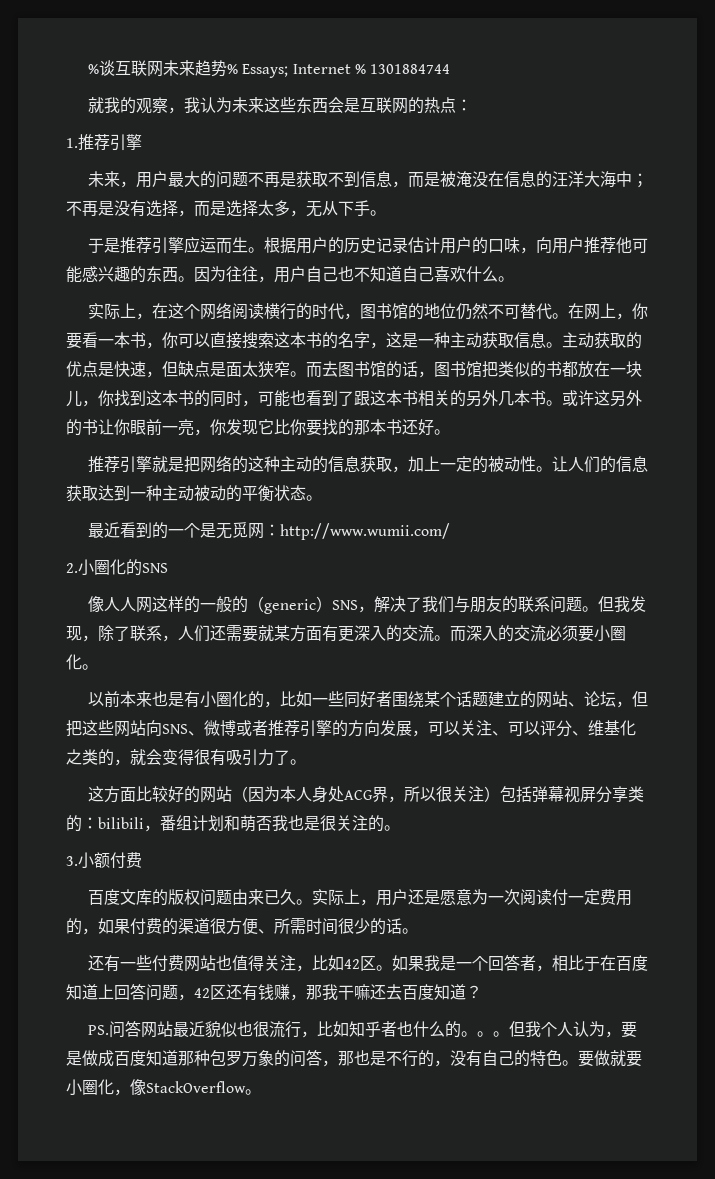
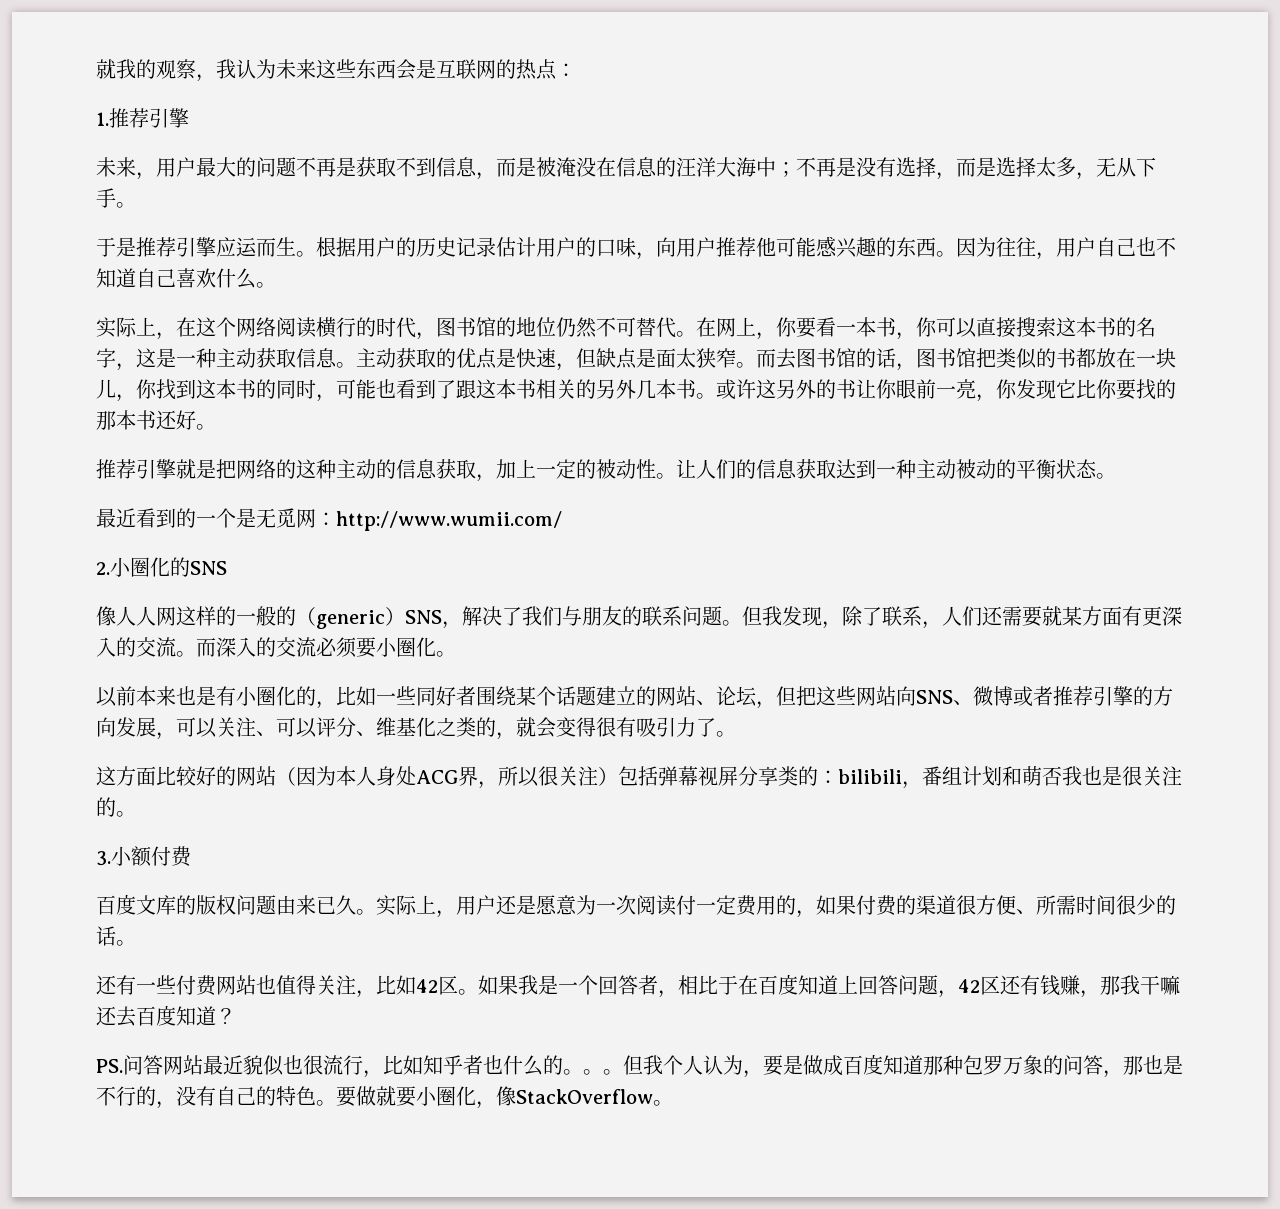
[88,60,451,78] %谈互联网未来趋势% Essays; Internet % 1301884744 // -> (96, 69) none

